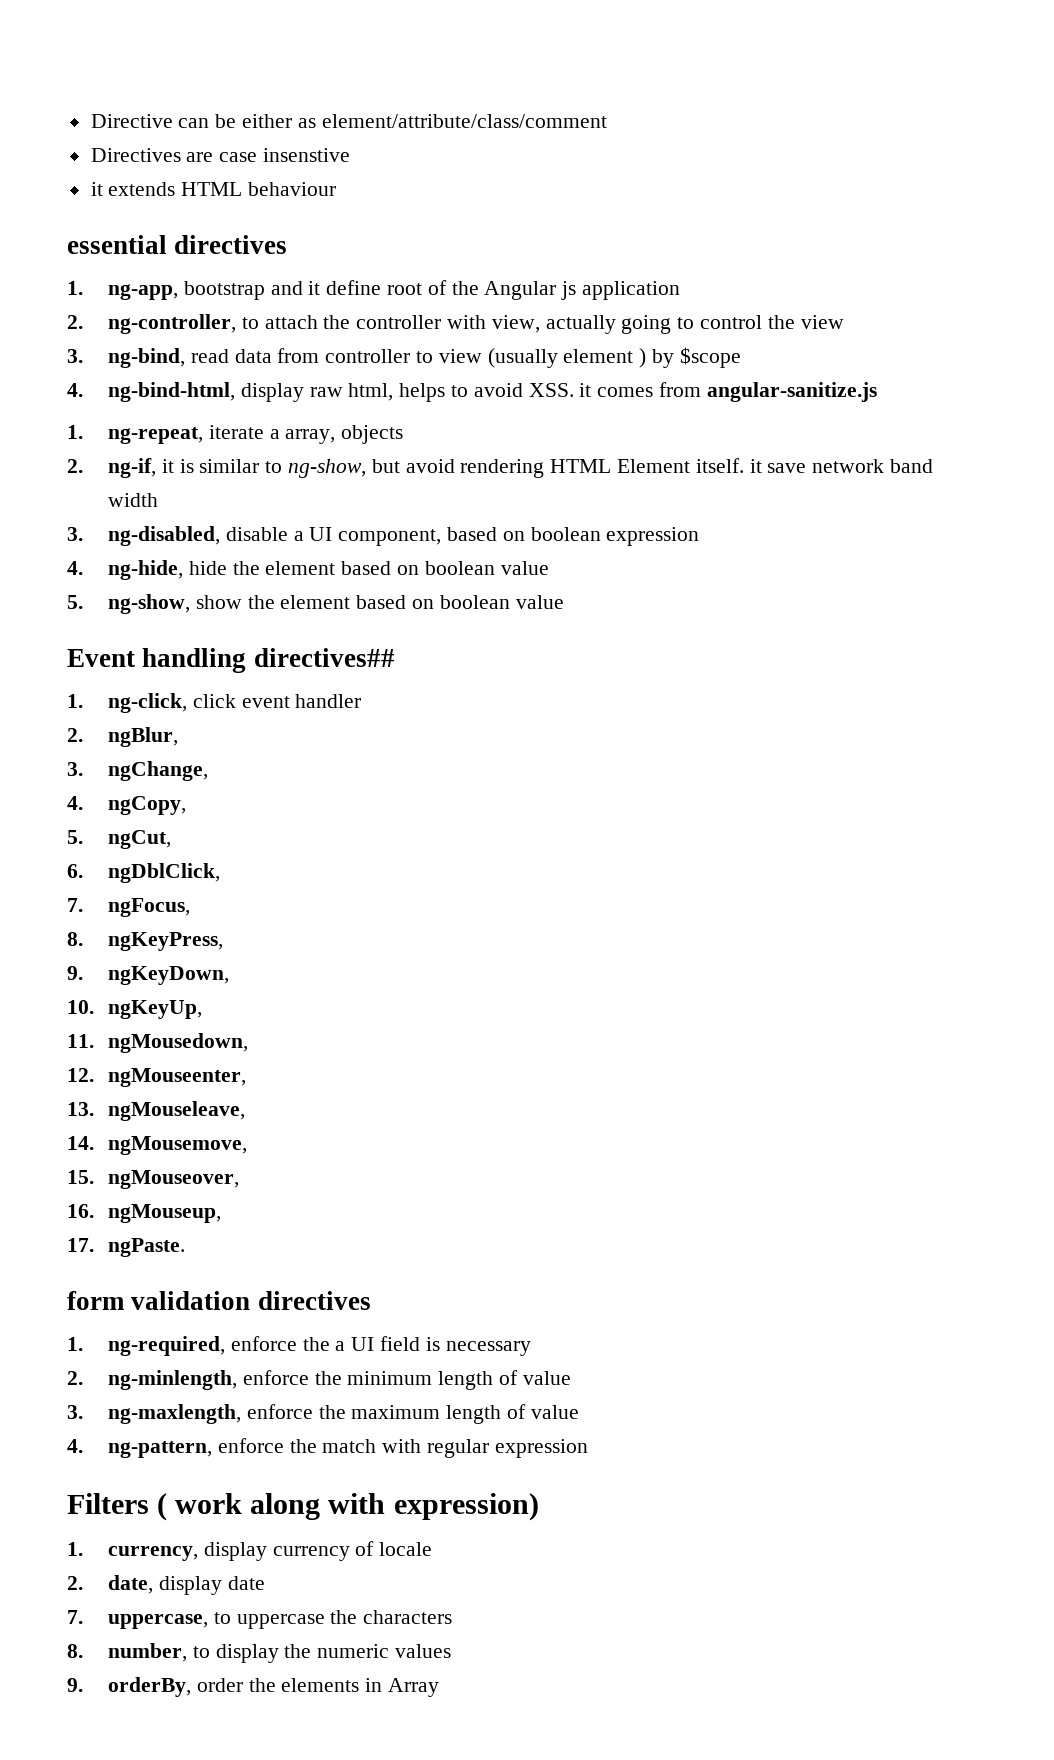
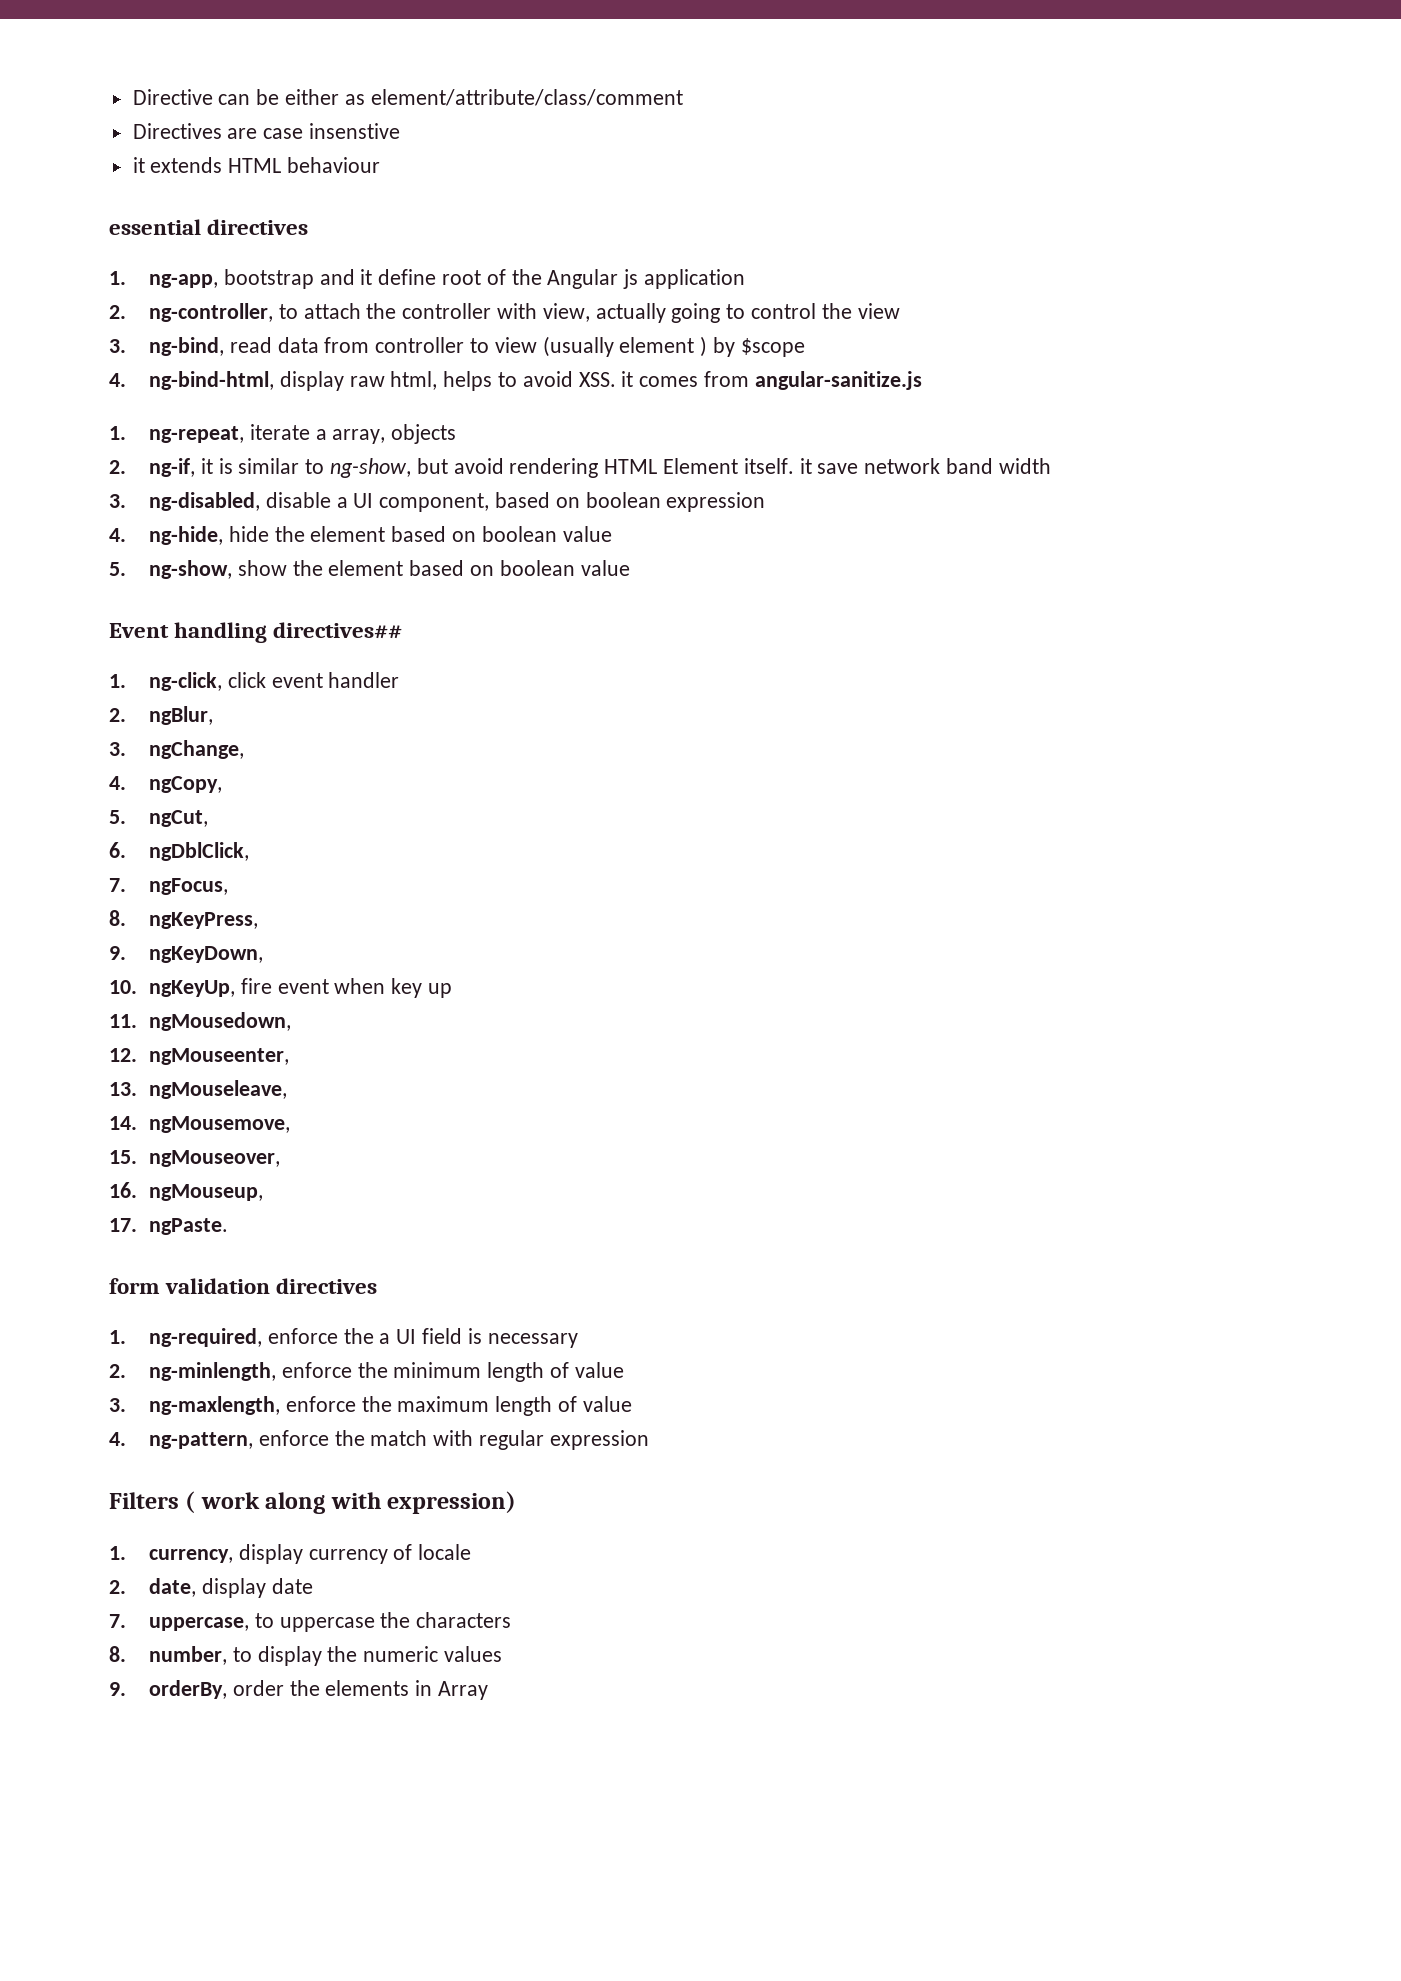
(202, 1009) none -> [240,978,453,998] fire event when key up

